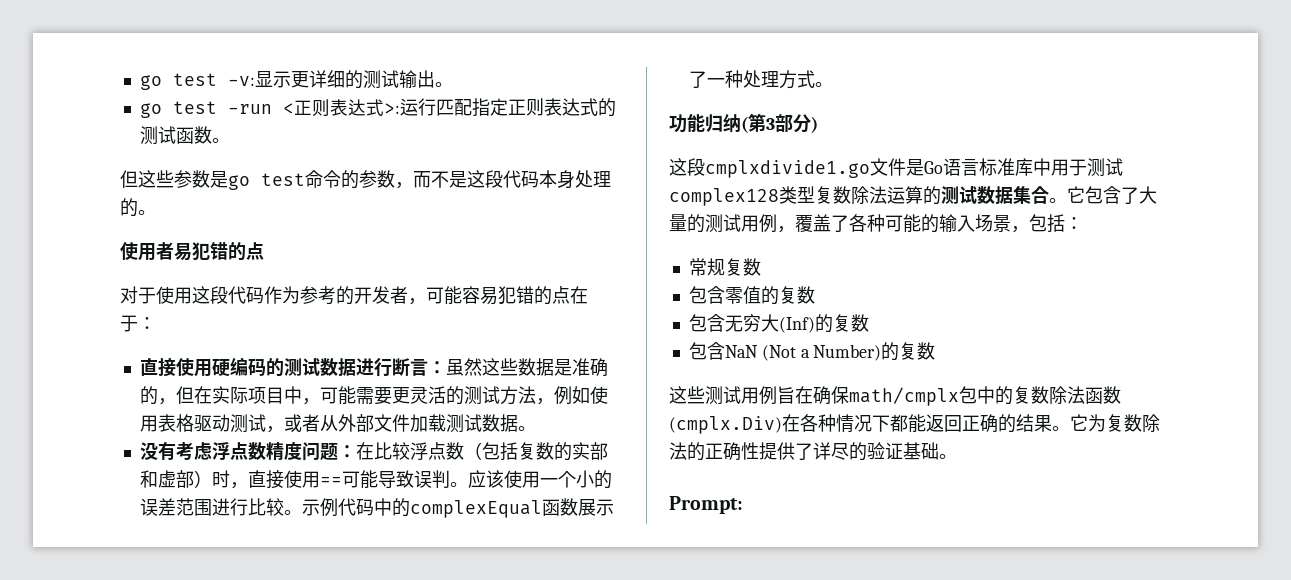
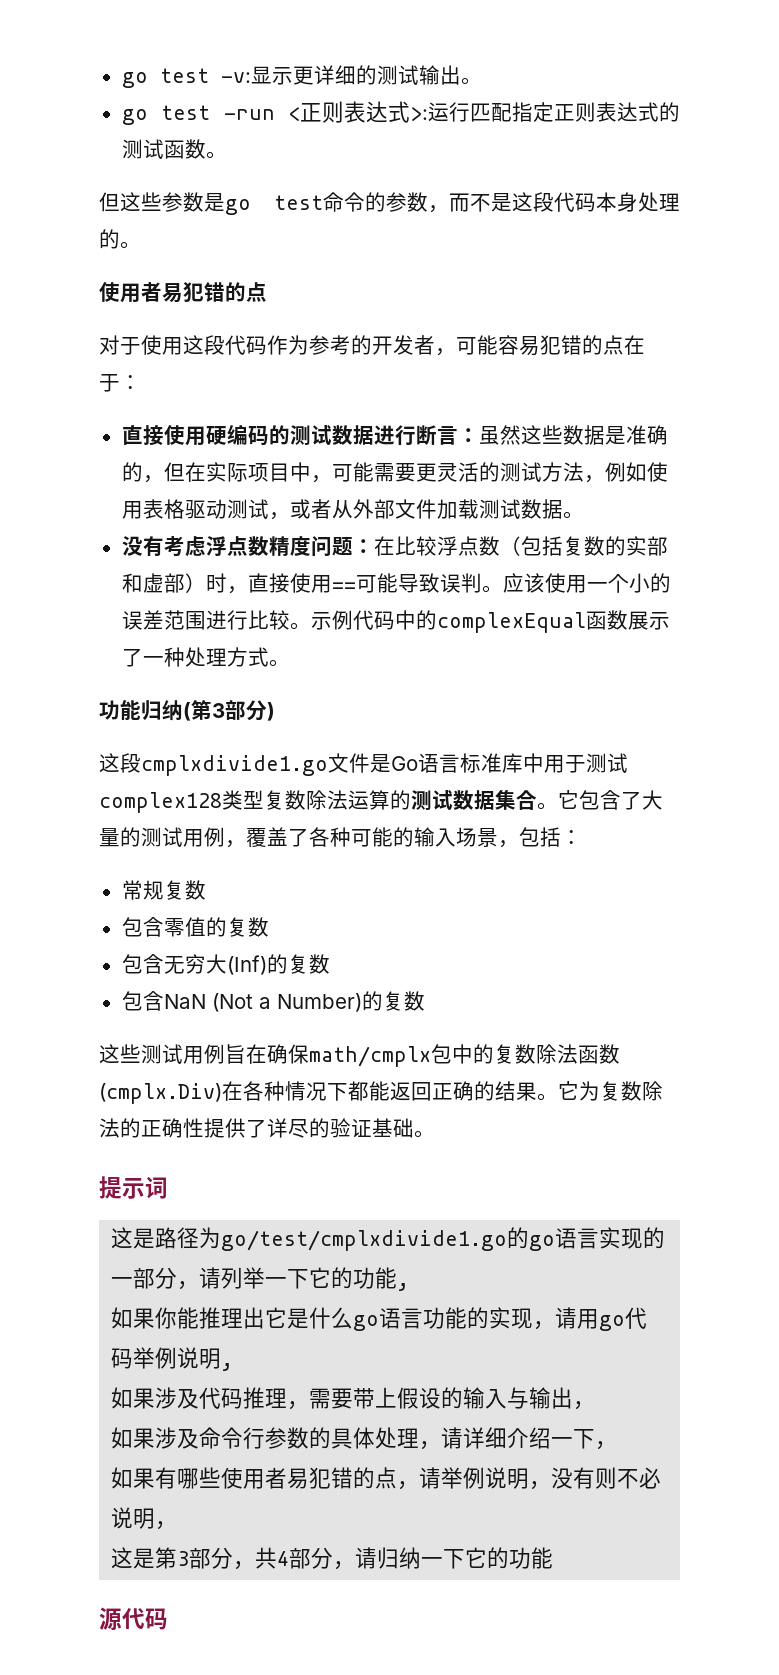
[669,496,743,514] Prompt: -> [99,1176,168,1199] [111,1227,666,1251] [111,1267,410,1291] [111,1307,648,1331] [111,1347,234,1371] [111,1387,596,1410] [111,1427,618,1450] [111,1467,662,1490] [111,1507,178,1530] [111,1547,554,1570] [99,1607,168,1631] 提示词 // 这是路径为go/test/cmplxdivide1.go的go语言实现的一部分，请列举一下它的功能, // 如果你能推理出它是什么go语言功能的实现，请用go代码举例说明, // 如果涉及代码推理，需要带上假设的输入与输出， // 如果涉及命令行参数的具体处理，请详细介绍一下， // 如果有哪些使用者易犯错的点，请举例说明，没有则不必说明， // 这是第3部分，共4部分，请归纳一下它的功能 // 源代码

